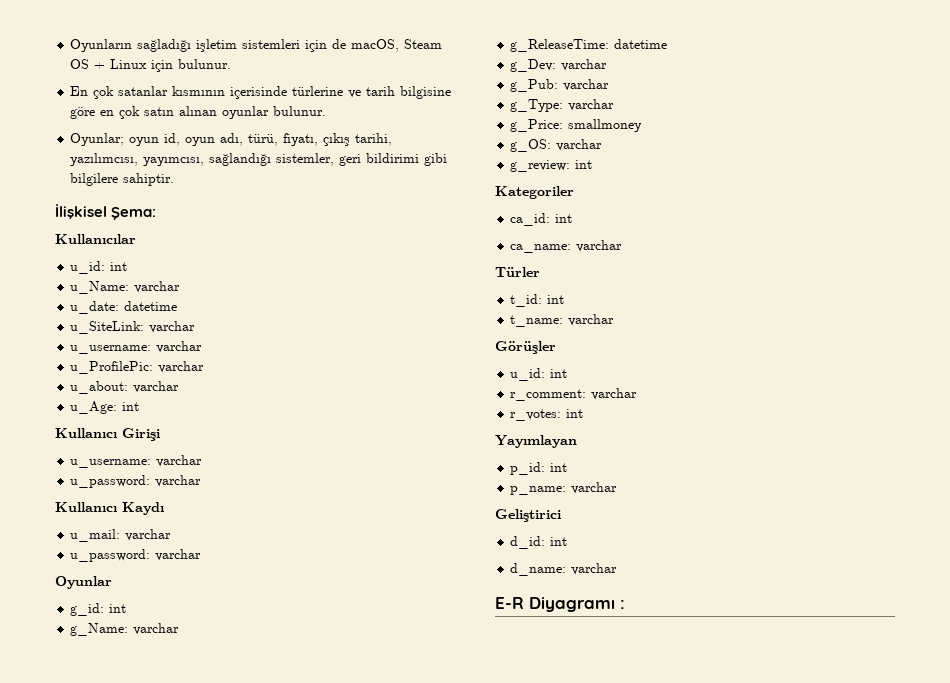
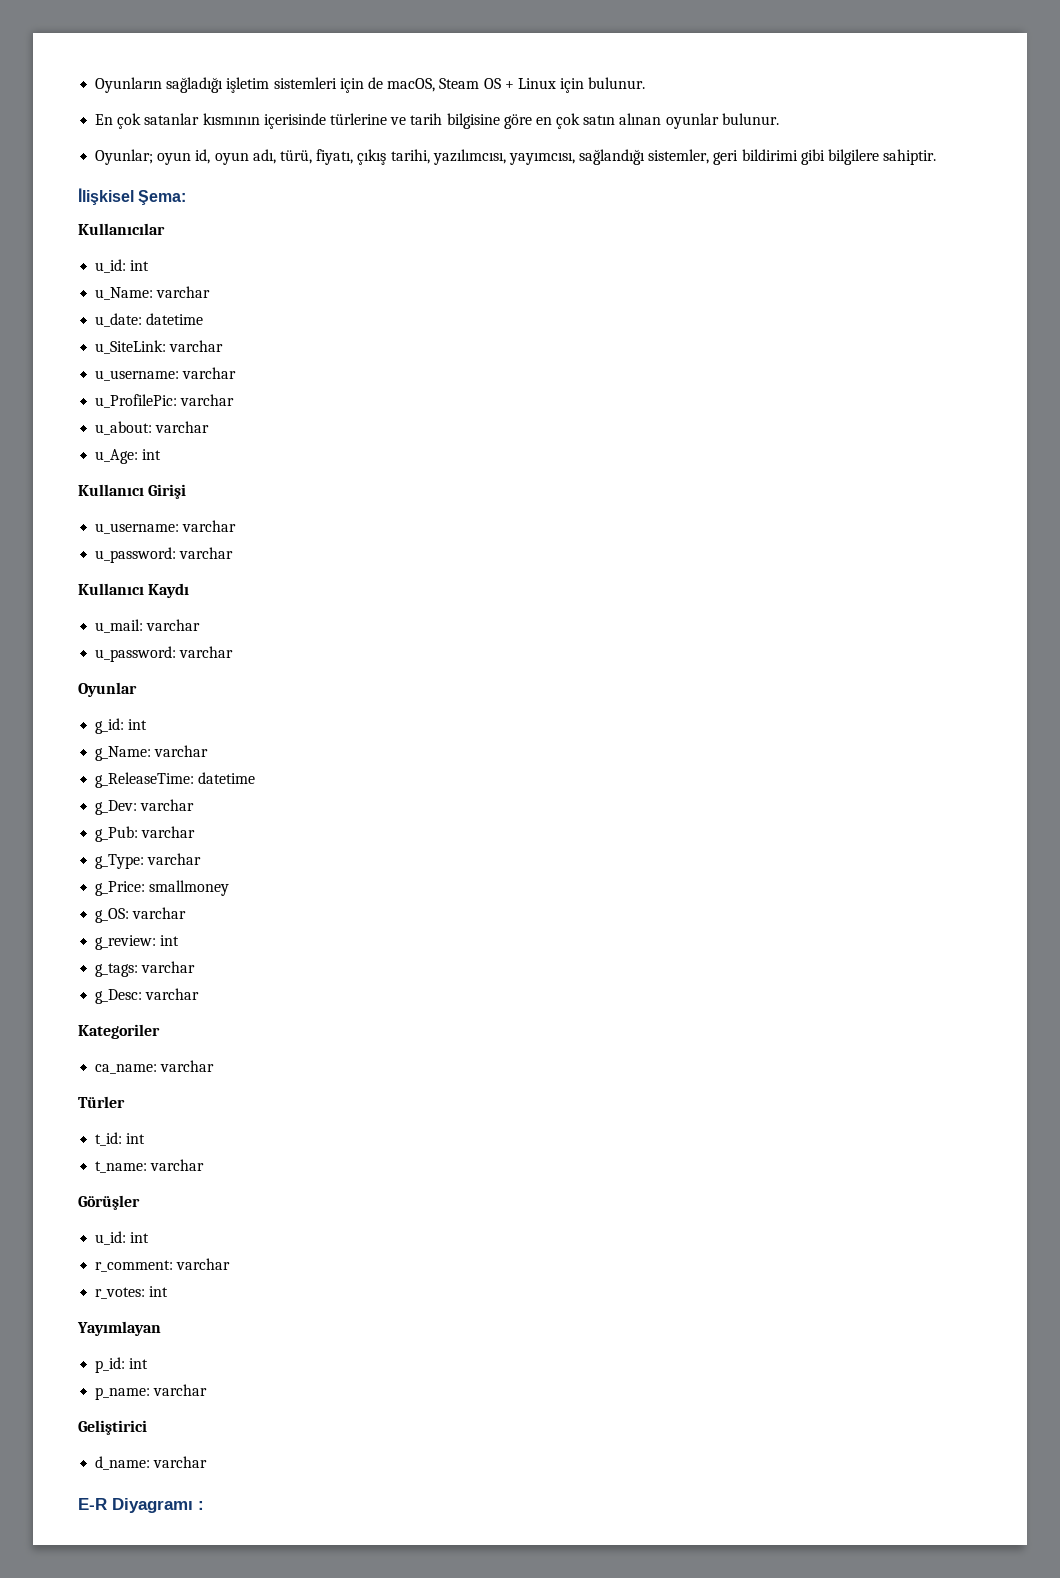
(593, 164) none -> [95,961,196,977] [95,988,200,1004] // g_tags: varchar // g_Desc: varchar
[510,213,573,226] // ca_id: int -> (160, 1031) none
[510,536,568,549] // d_id: int -> (147, 1427) none

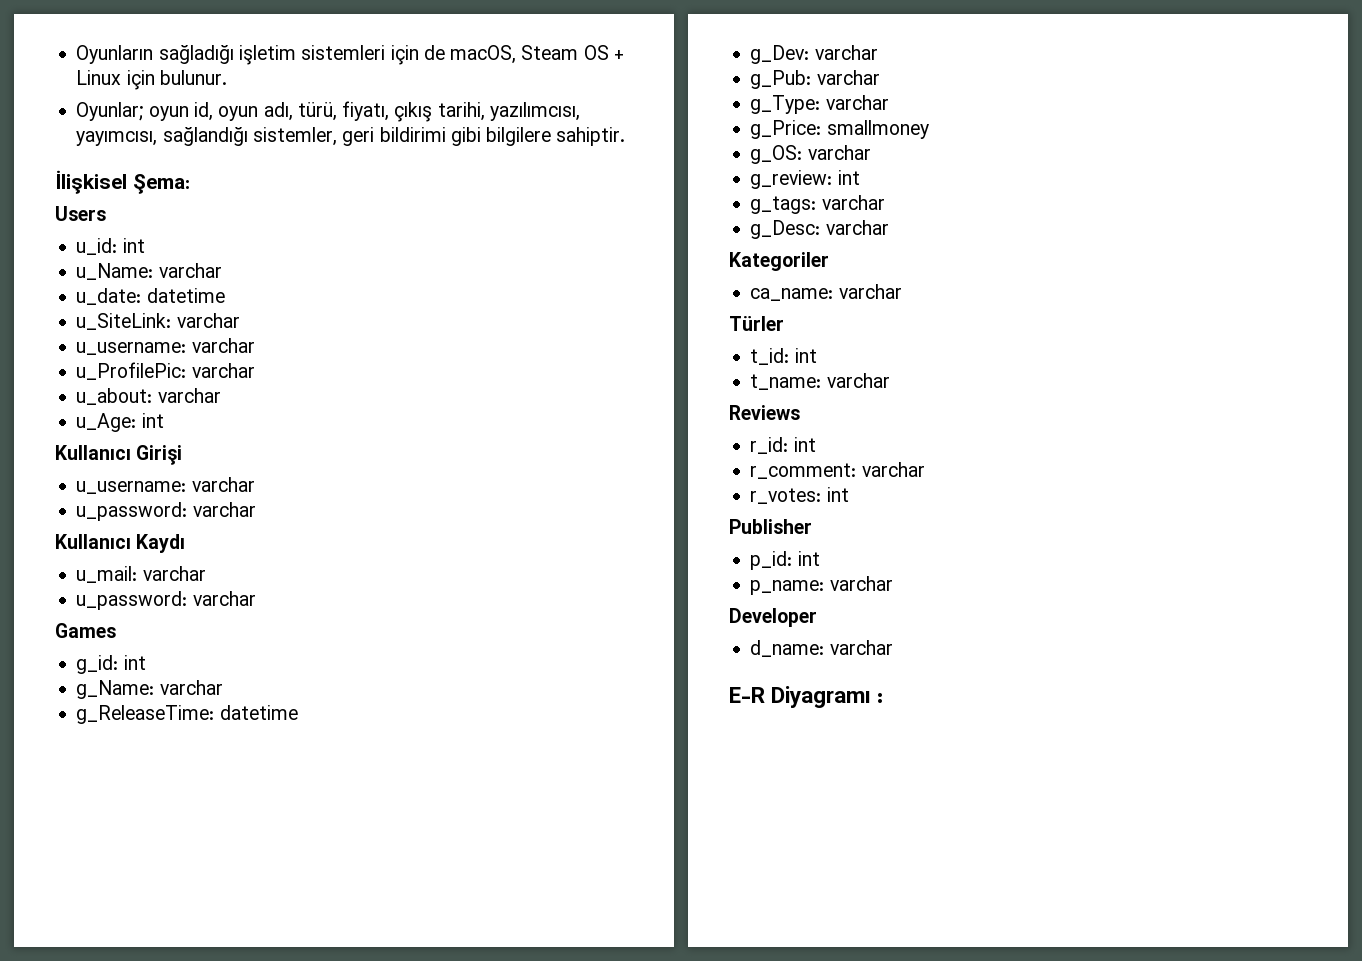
[95,113,779,129] // En çok satanlar kısmının içerisinde türlerine ve tarih bilgisine göre en çok satın alınan oyunlar bulunur. -> (227, 77) none
[78,223,165,235] Kullanıcılar -> [55,206,106,221] Users
[78,682,137,697] Oyunlar -> [55,623,116,638] Games
[78,1195,140,1210] [95,1231,127,1245] Görüşler // u_id: -> [729,405,800,420] [750,437,789,454] Reviews // r_id:
[77,1321,161,1336] Yayımlayan -> [729,519,812,534] Publisher
[78,1420,147,1435] Geliştirici -> [729,608,817,627] Developer

